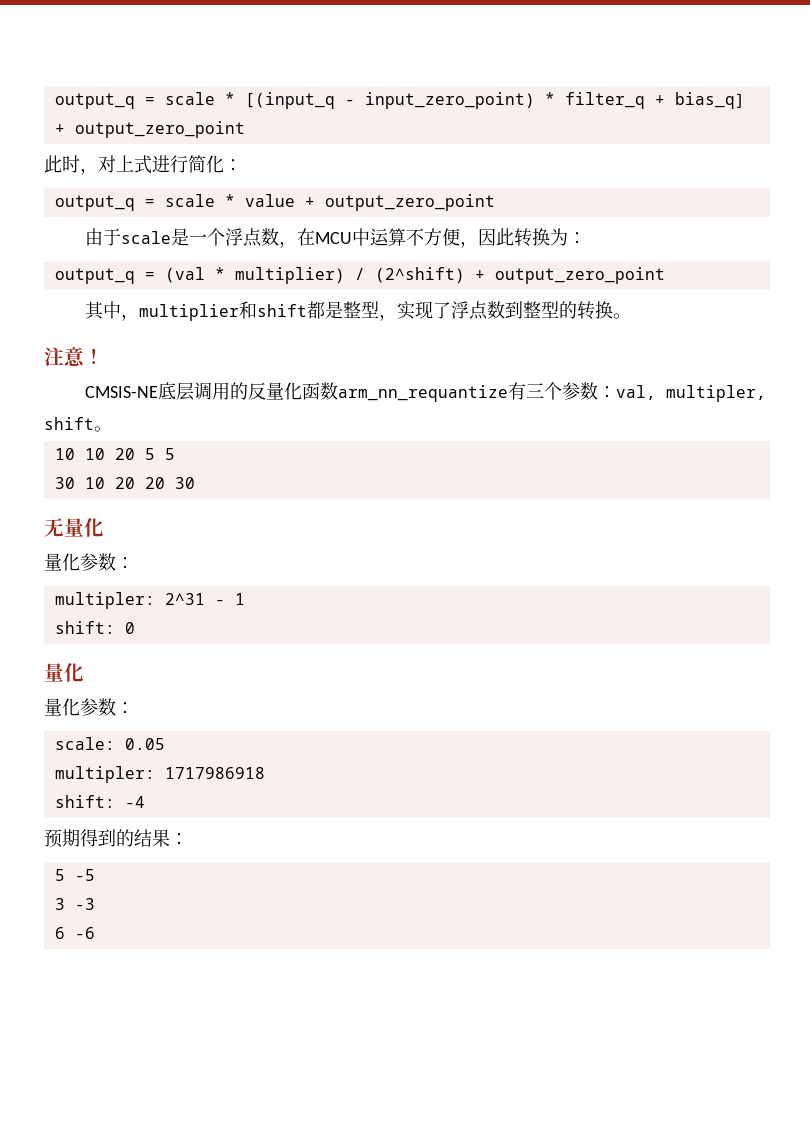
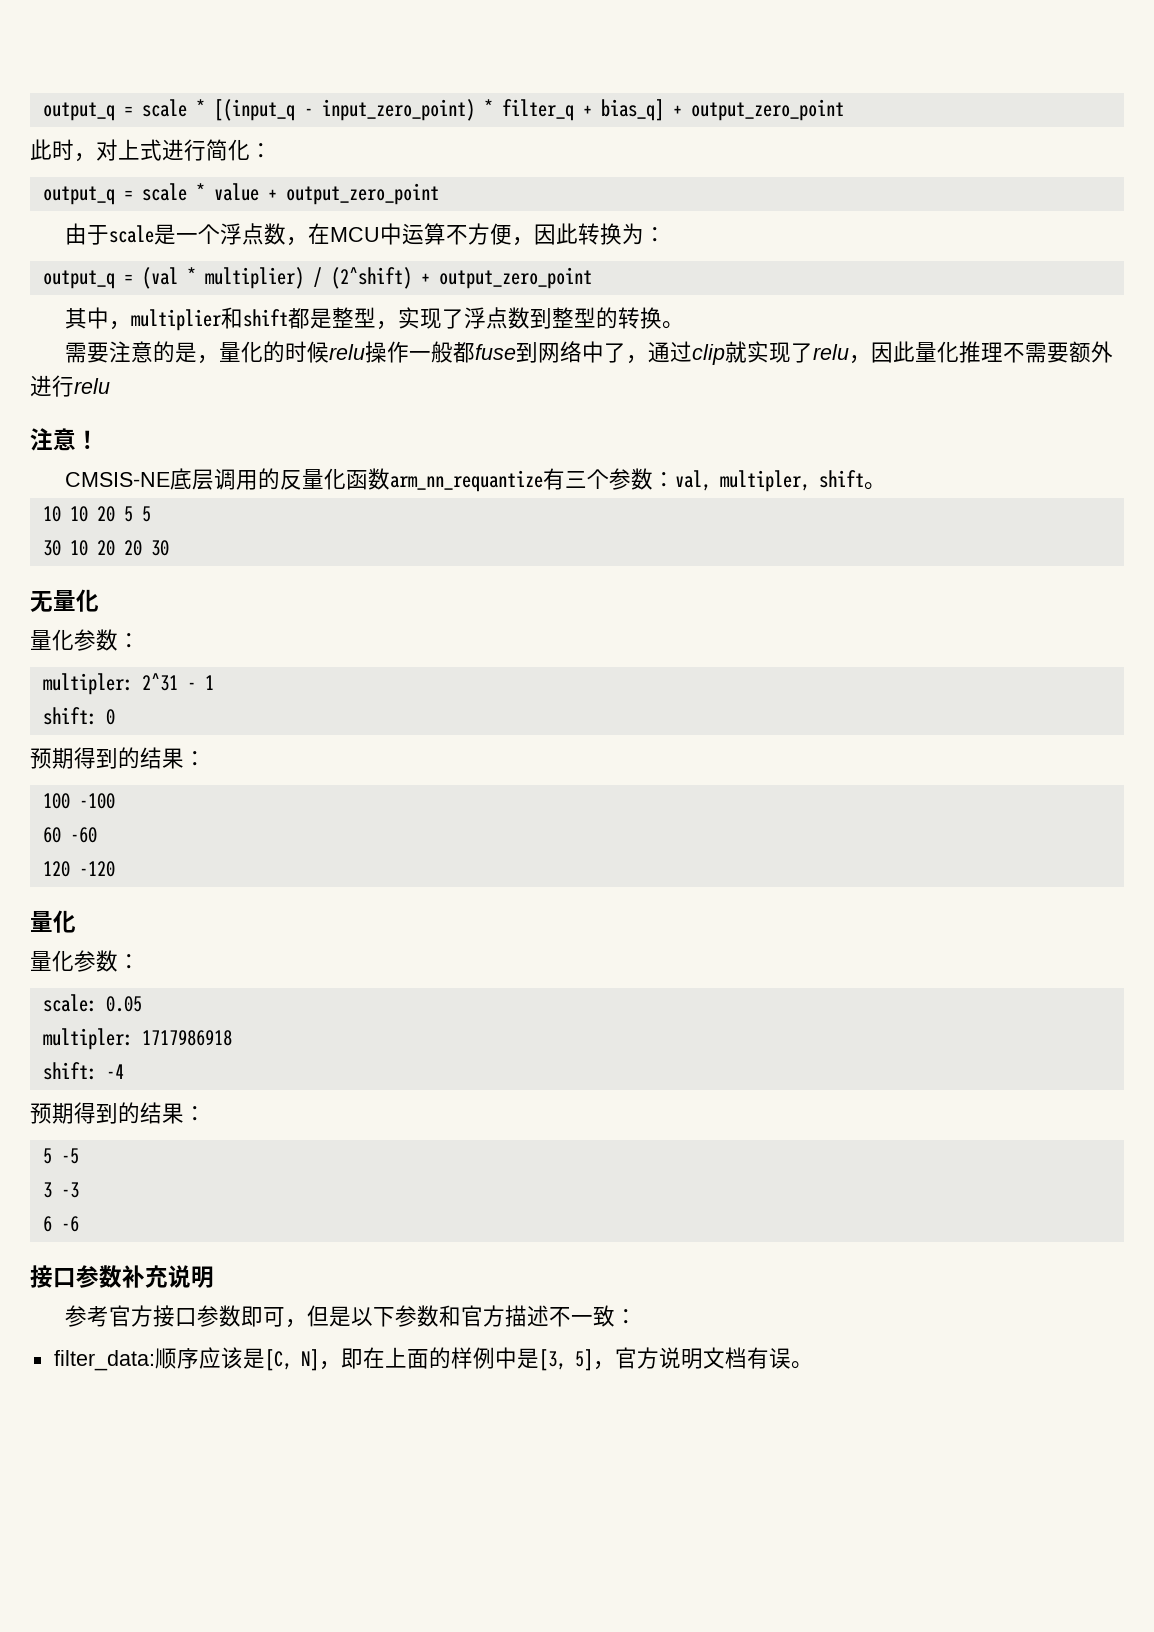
(631, 316) none -> [65,341,1114,365] [30,375,110,397] // 需要注意的是，量化的时候relu操作一般都fuse到网络中了，通过clip就实现了relu，因此量化推理不需要额外进行relu
(135, 628) none -> [30,747,206,769] [42,793,115,809] [42,827,97,843] [42,861,115,877] // 预期得到的结果： // 100 -100 // 60 -60 // 120 -120
(95, 933) none -> [30,1265,214,1288] [65,1305,638,1328] [53,1347,813,1371] // 接口参数补充说明 // 参考官方接口参数即可，但是以下参数和官方描述不一致： // filter_data:顺序应该是[C, N]，即在上面的样例中是[3, 5]，官方说明文档有误。

